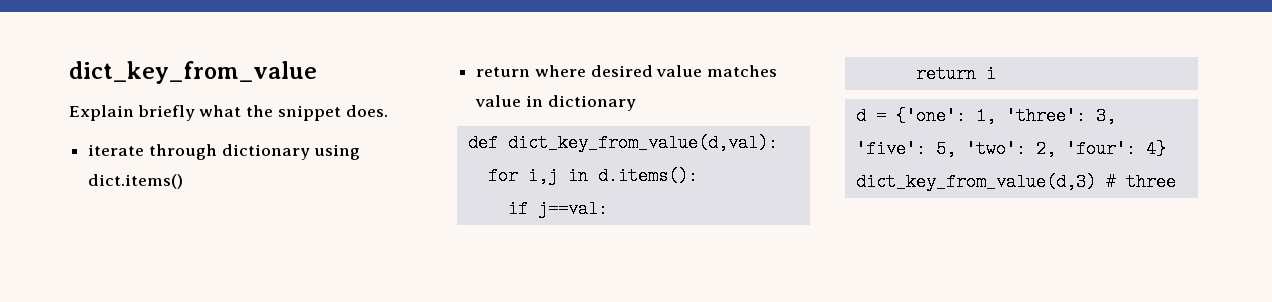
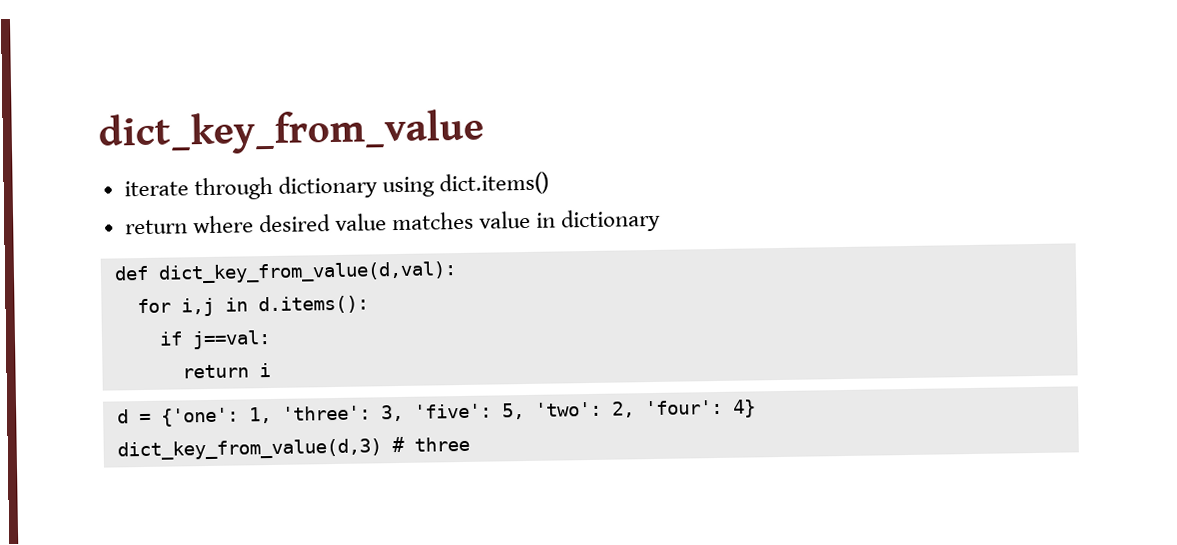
[69,105,388,121] // Explain briefly what the snippet does. -> (485, 132) none

